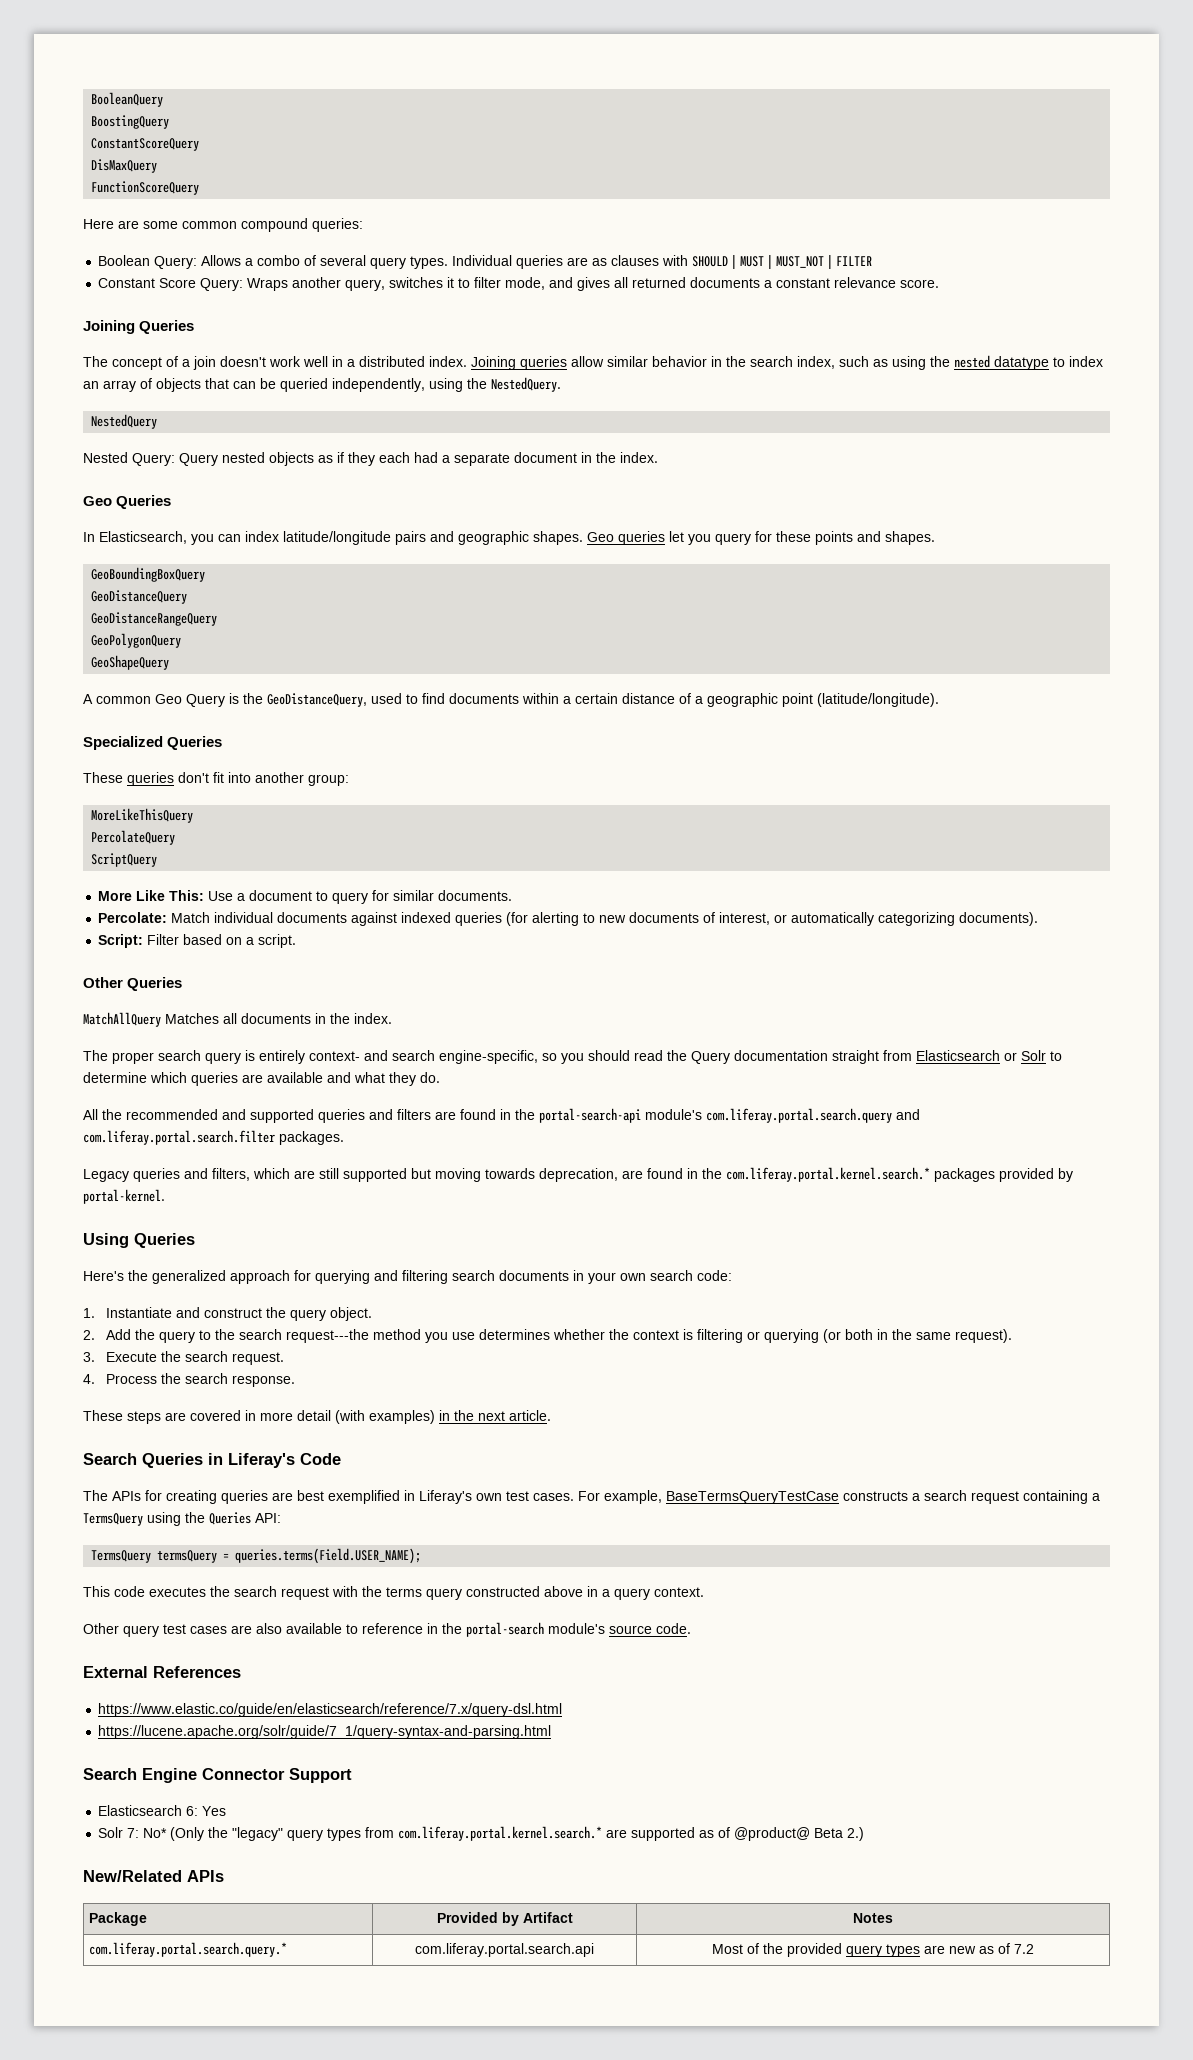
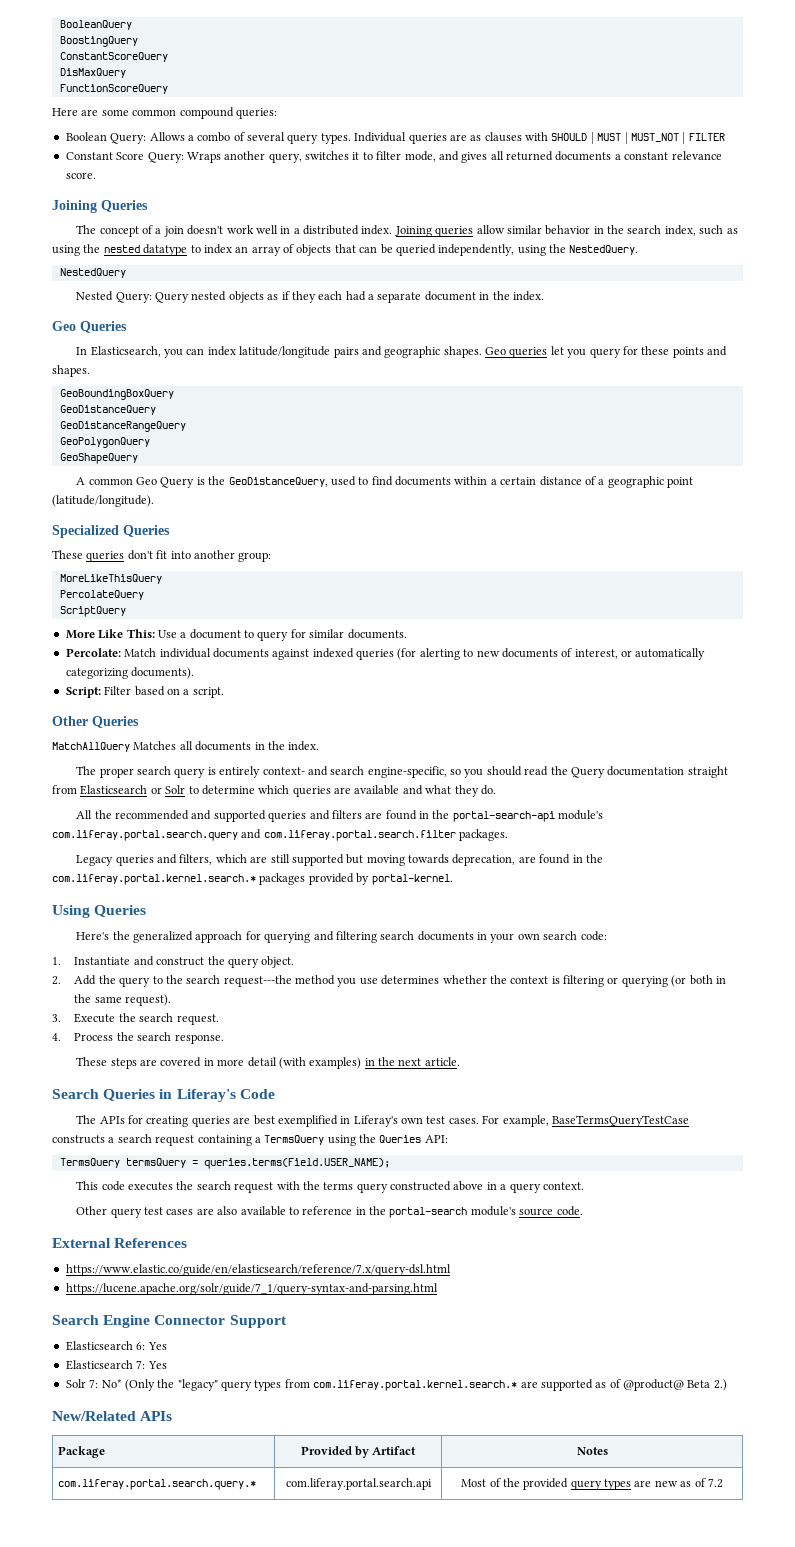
(227, 1811) none -> [65,1360,167,1370] // Elasticsearch 7: Yes

